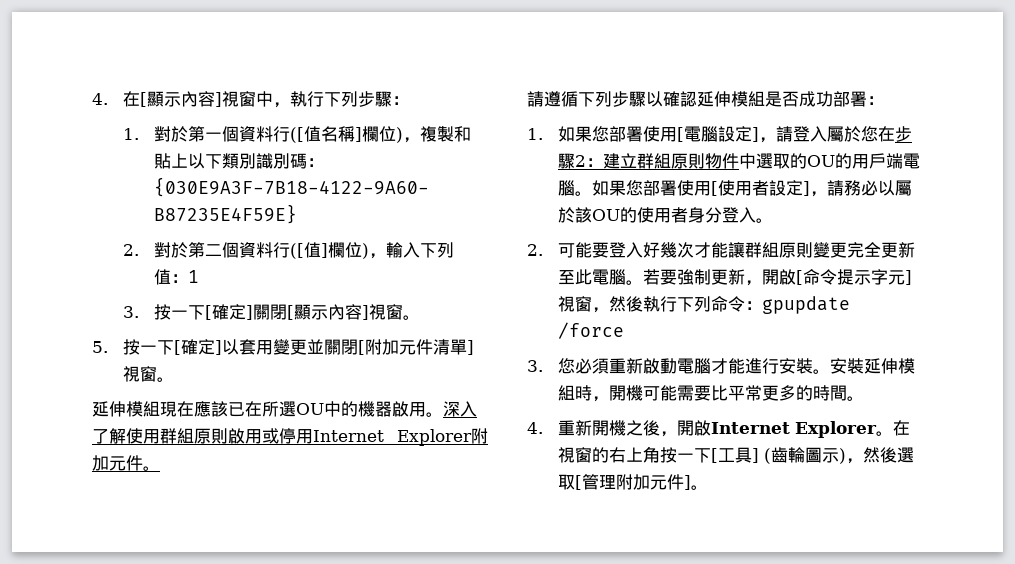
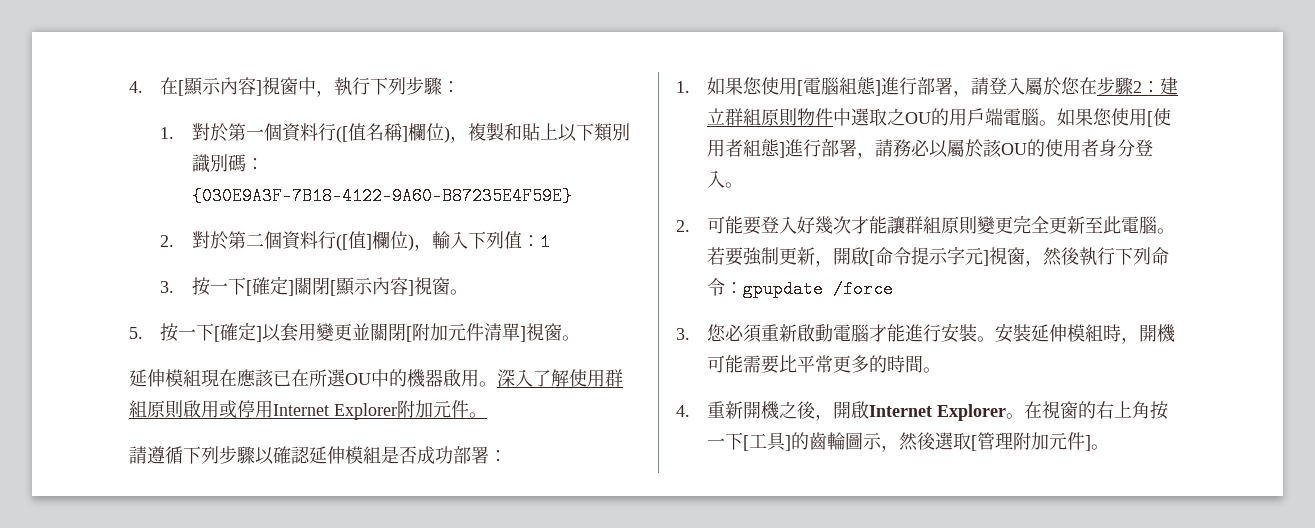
[609,126,644,142] 部署 -> (763, 86) none
[718,126,760,142] 設定] -> [839,77,954,96] 組態]進行部署
[790,153,808,169] 的 -> [887,108,906,126] 之
[643,180,678,196] 部署 -> (1113, 117) none
[769,180,811,196] 設定] -> [743,139,858,158] 組態]進行部署
[764,448,772,464] ( -> [791,432,810,450] 的
[839,448,847,464] ) -> (883, 441) none

